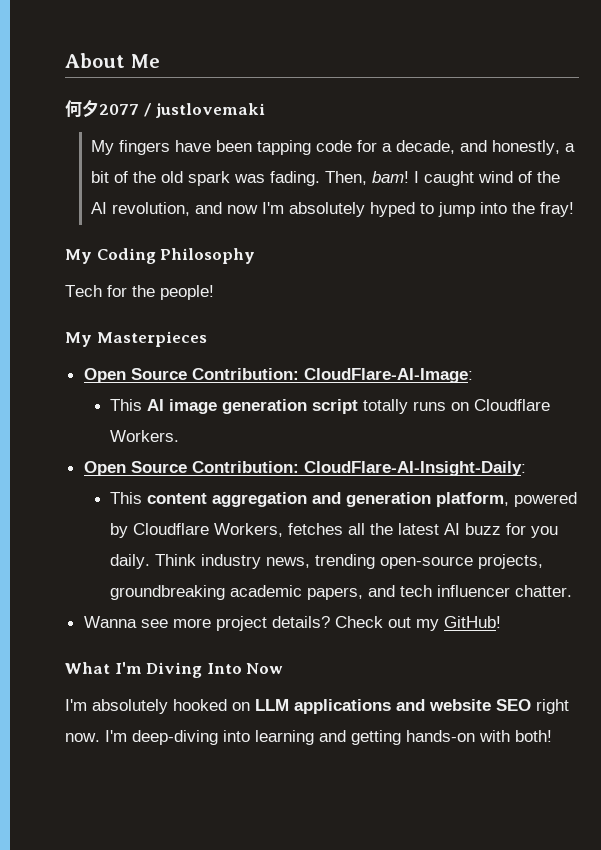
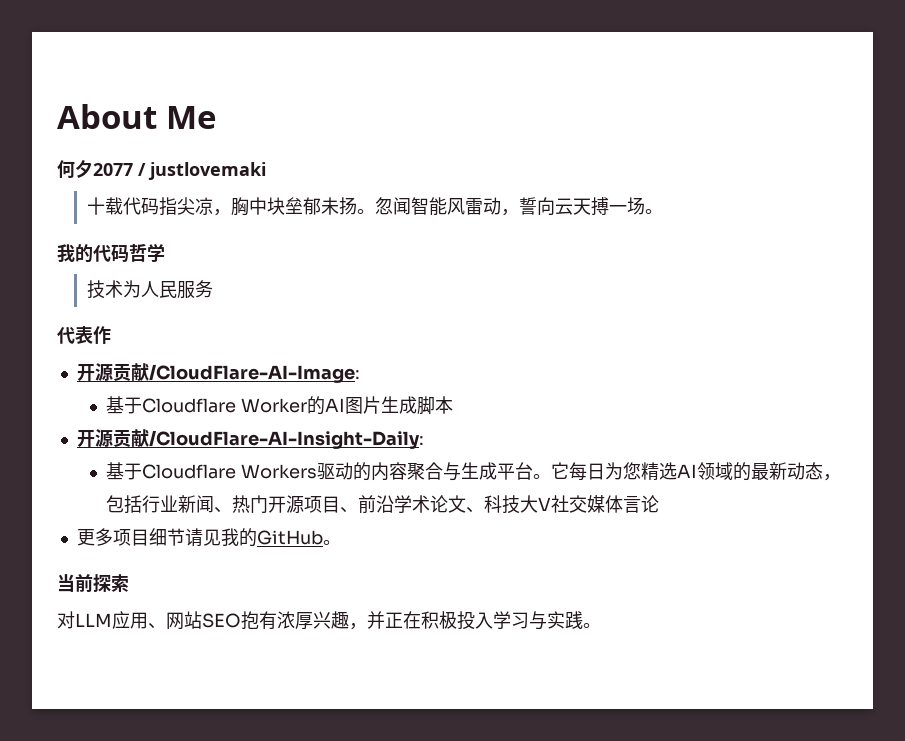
[91,140,576,155] [91,171,561,186] [91,202,575,217] [65,248,256,264] [65,285,214,300] [65,331,207,347] [83,368,473,383] [109,399,550,414] [109,430,179,442] [83,461,526,476] [109,492,577,507] [109,523,558,538] [109,554,543,569] [109,585,572,600] [83,616,501,631] [65,662,284,678] [65,699,569,714] [65,730,552,745] My fingers have been tapping code for a decade, and honestly, a bit of the old spark was fading. Then, bam! I caught wind of the AI revolution, and now I'm absolutely hyped to jump into the fray! // My Coding Philosophy // Tech for the people! // My Masterpieces // Open Source Contribution: CloudFlare-AI-Image: // This AI image generation script totally runs on Cloudflare Workers. // Open Source Contribution: CloudFlare-AI-Insight-Daily: // This content aggregation and generation platform, powered by Cloudflare Workers, fetches all the latest AI buzz for you daily. Think industry news, trending open-source projects, groundbreaking academic papers, and tech influencer chatter. // Wanna see more project details? Check out my GitHub! // What I'm Diving Into Now // I'm absolutely hooked on LLM applications and website SEO right now. I'm deep-diving into learning and getting hands-on with both! -> [86,197,663,216] [57,243,165,263] [86,280,213,299] [57,326,111,344] [76,363,360,383] [106,396,454,415] [76,429,424,449] [106,462,842,481] [106,495,660,514] [76,528,341,547] [57,574,129,593] [57,611,601,630] 十载代码指尖凉，胸中块垒郁未扬。忽闻智能风雷动，誓向云天搏一场。 // 我的代码哲学 // 技术为人民服务 // 代表作 // 开源贡献/CloudFlare-AI-Image: // 基于Cloudflare Worker的AI图片生成脚本 // 开源贡献/CloudFlare-AI-Insight-Daily: // 基于Cloudflare Workers驱动的内容聚合与生成平台。它每日为您精选AI领域的最新动态，包括行业新闻、热门开源项目、前沿学术论文、科技大V社交媒体言论 // 更多项目细节请见我的GitHub。 // 当前探索 // 对LLM应用、网站SEO抱有浓厚兴趣，并正在积极投入学习与实践。

